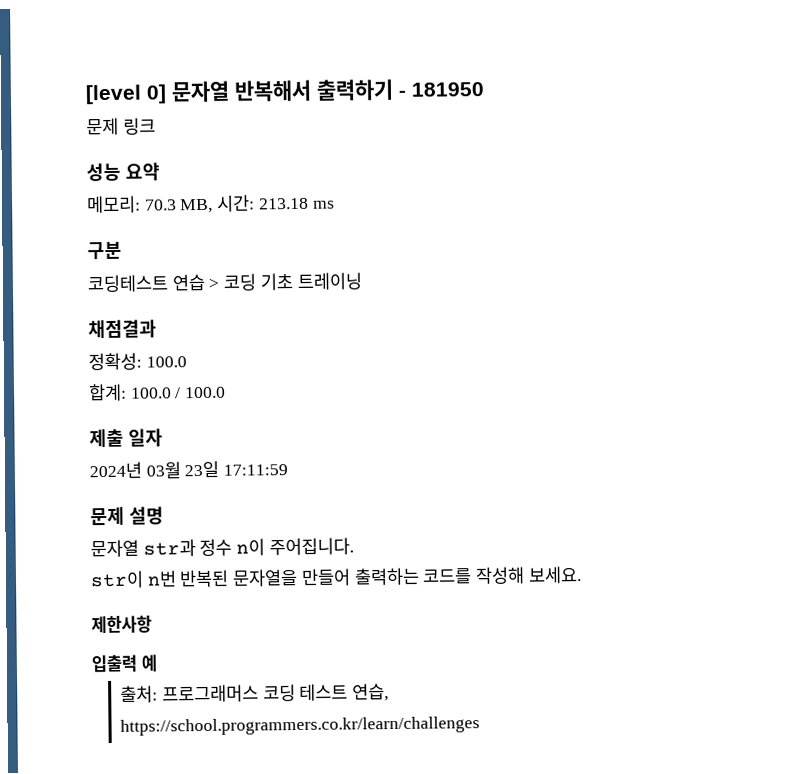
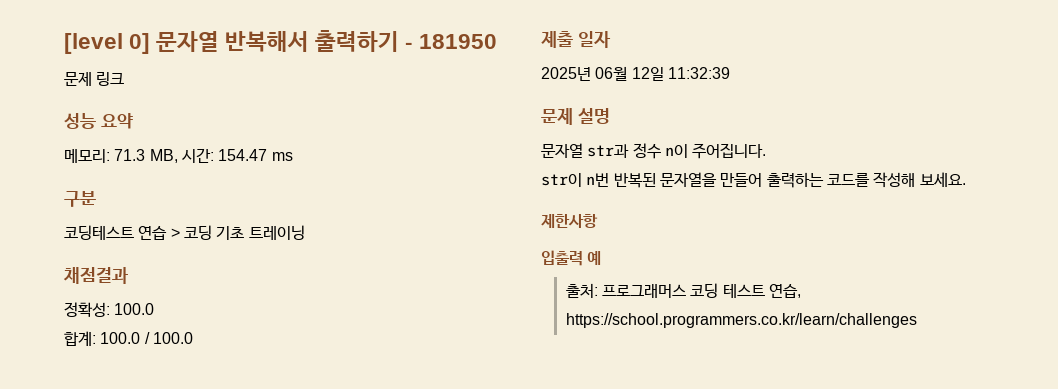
[144,199,177,211] 70.3 -> [114,149,146,161] 71.3
[258,197,309,210] 213.18 -> [218,149,268,161] 154.47
[89,460,289,480] 2024년 03월 23일 17:11:59 -> [541,66,730,81] 2025년 06월 12일 11:32:39

